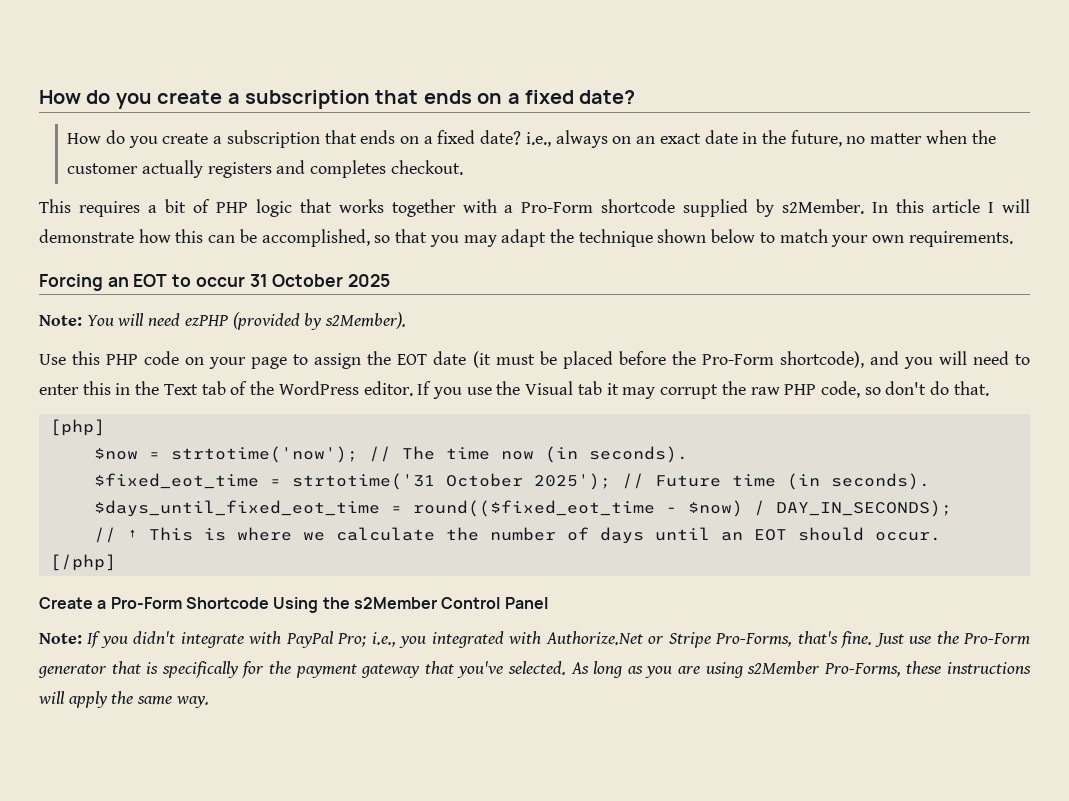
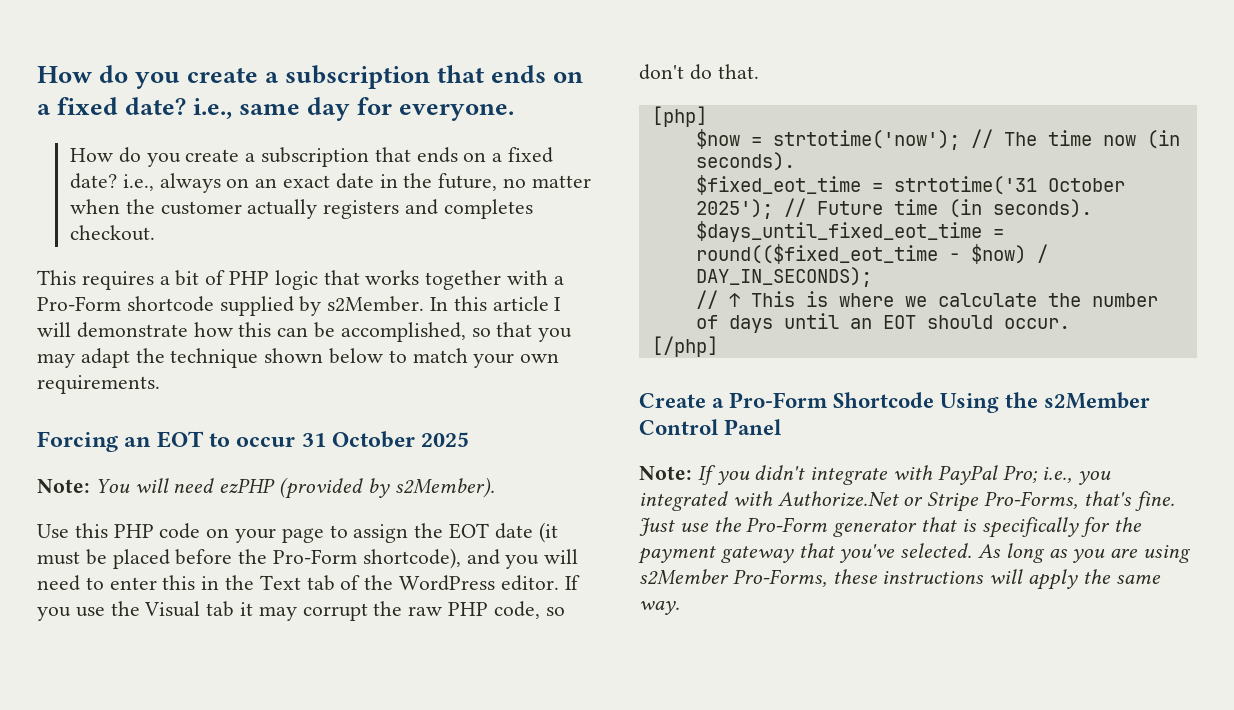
(636, 97) none -> [193,97,515,121] i.e., same day for everyone.

